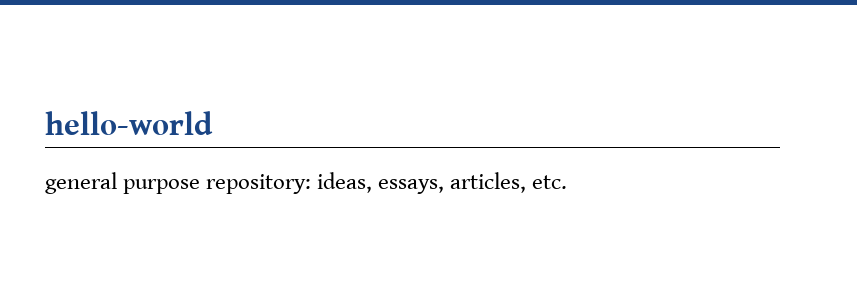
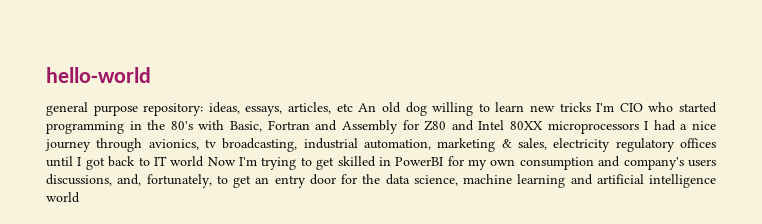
[532,175,568,189] etc. -> [336,102,717,116] [46,120,716,134] [45,138,716,152] [46,156,717,170] [46,174,716,188] [46,192,80,203] etc An old dog willing to learn new tricks I'm CIO who started programming in the 80's with Basic, Fortran and Assembly for Z80 and Intel 80XX microprocessors I had a nice journey through avionics, tv broadcasting, industrial automation, marketing & sales, electricity regulatory offices until I got back to IT world Now I'm trying to get skilled in PowerBI for my own consumption and company's users discussions, and, fortunately, to get an entry door for the data science, machine learning and artificial intelligence world

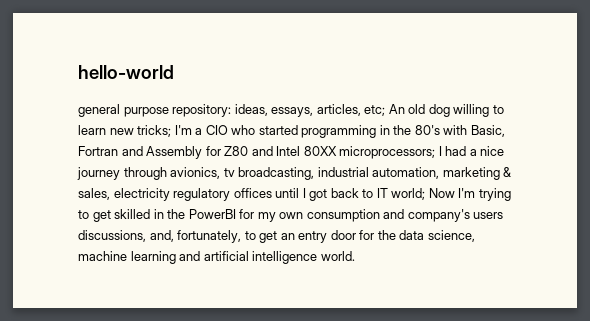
[336,103,353,112] etc -> [364,105,386,116] etc;
[559,102,615,112] tricks I'm -> [137,125,203,137] tricks; I'm a
[547,121,639,134] microprocessors -> [339,146,436,159] microprocessors;
[170,156,205,167] world -> [391,188,426,200] world;
(391, 161) none -> [167,209,186,219] the
[46,192,80,203] world -> [320,251,355,261] world.

